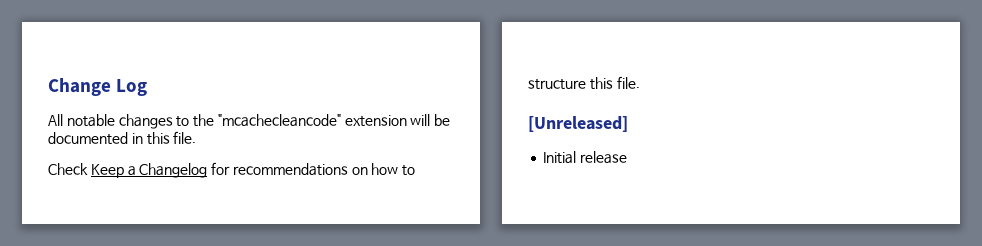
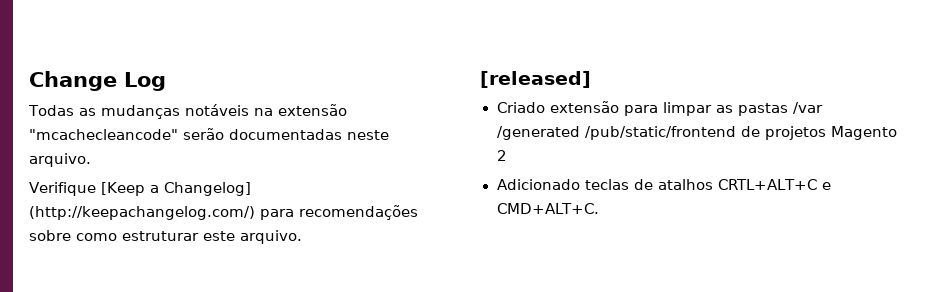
[48,114,451,129] [48,131,197,145] [48,162,416,178] [528,76,640,90] [528,116,628,132] [543,151,628,164] All notable changes to the "mcachecleancode" extension will be documented in this file. // Check Keep a Changelog for recommendations on how to structure this file. // [Unreleased] // Initial release -> [28,104,347,119] [29,128,389,140] [29,153,91,167] [29,182,251,196] [29,205,418,220] [29,230,302,244] [480,71,591,88] [496,101,823,116] [496,126,897,140] [496,150,507,161] [496,179,832,190] [496,203,600,214] Todas as mudanças notáveis na extensão "mcachecleancode" serão documentadas neste arquivo. // Verifique [Keep a Changelog] (http://keepachangelog.com/) para recomendações sobre como estruturar este arquivo. // [released] // Criado extensão para limpar as pastas /var /generated /pub/static/frontend de projetos Magento 2 // Adicionado teclas de atalhos CRTL+ALT+C e CMD+ALT+C.

